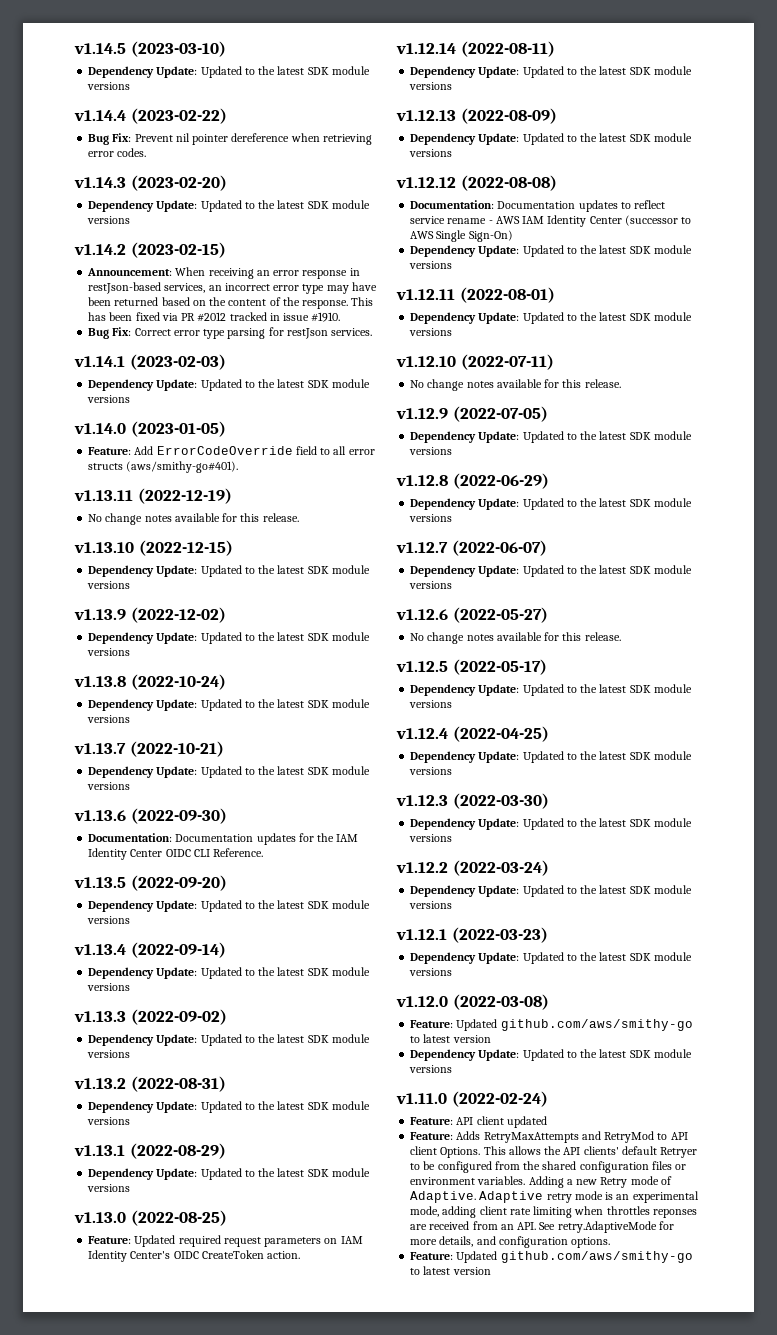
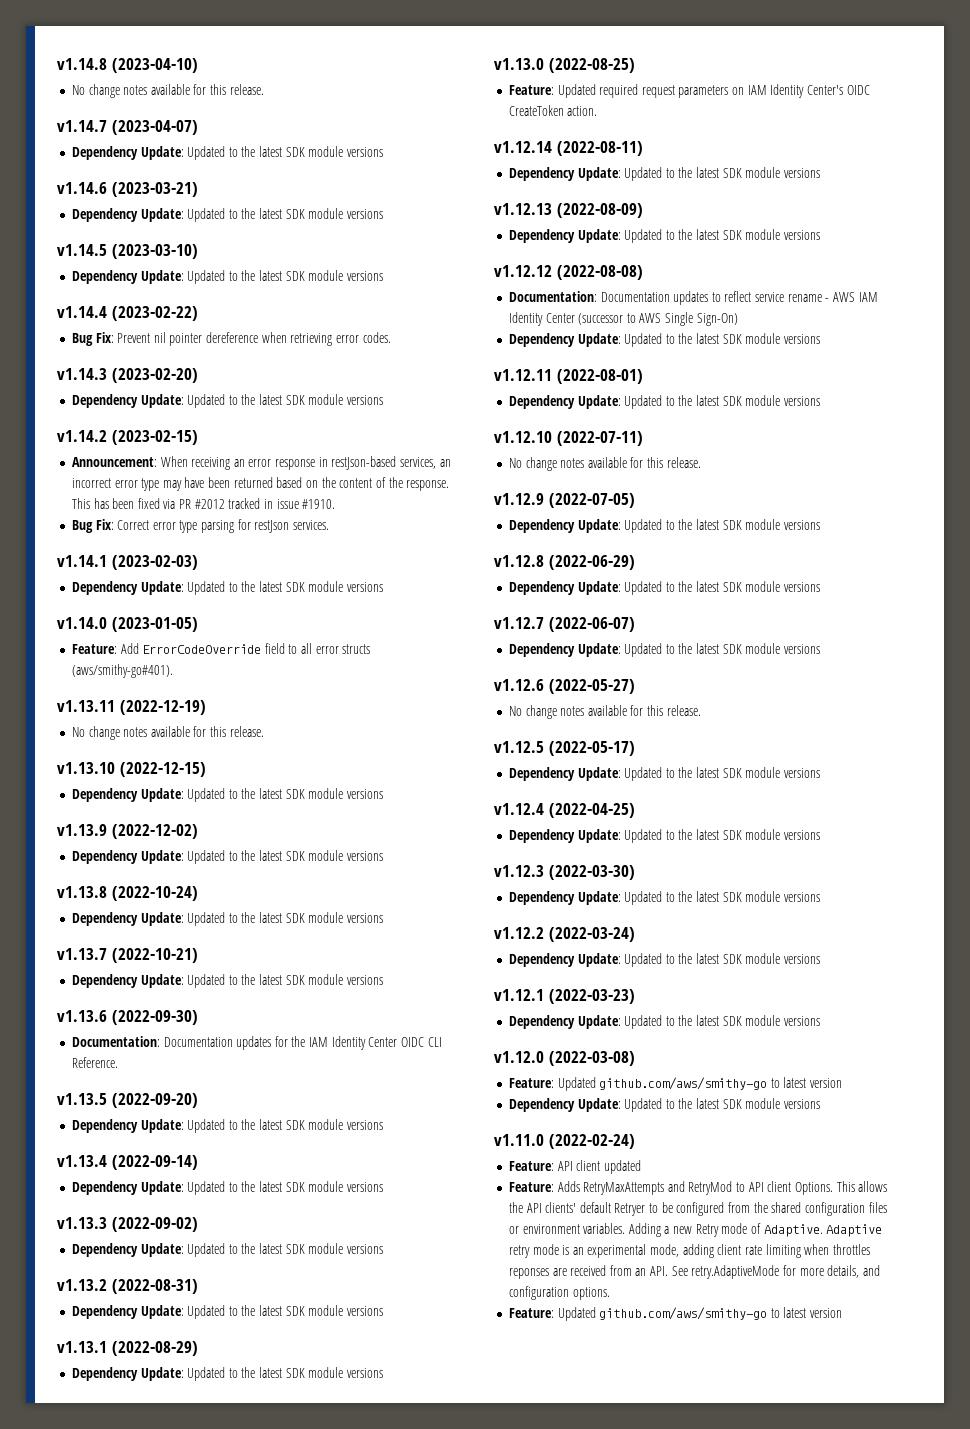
(74, 48) none -> [57,58,198,73] [71,84,264,98] [57,120,198,135] [71,146,384,160] [57,182,198,197] [71,208,384,222] v1.14.8 (2023-04-10) // No change notes available for this release. // v1.14.7 (2023-04-07) // Dependency Update: Updated to the latest SDK module versions // v1.14.6 (2023-03-21) // Dependency Update: Updated to the latest SDK module versions //

